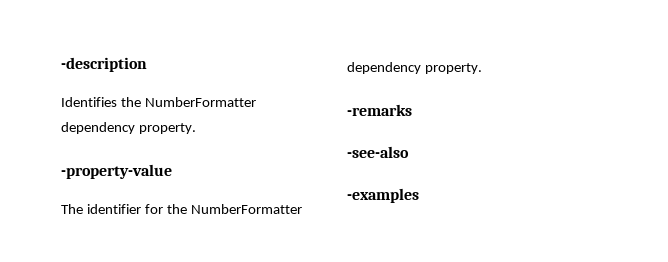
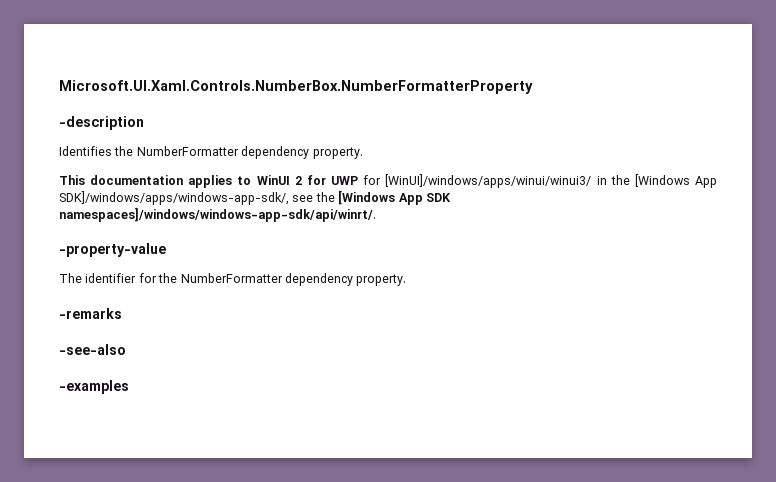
(61, 64) none -> [59,80,533,94] Microsoft.UI.Xaml.Controls.NumberBox.NumberFormatterProperty //
(196, 128) none -> [59,174,718,188] [59,190,451,205] [59,207,376,222] // This documentation applies to WinUI 2 for UWP for [WinUI]/windows/apps/winui/winui3/ in the [Windows App SDK]/windows/apps/windows-app-sdk/, see the [Windows App SDK namespaces]/windows/windows-app-sdk/api/winrt/.

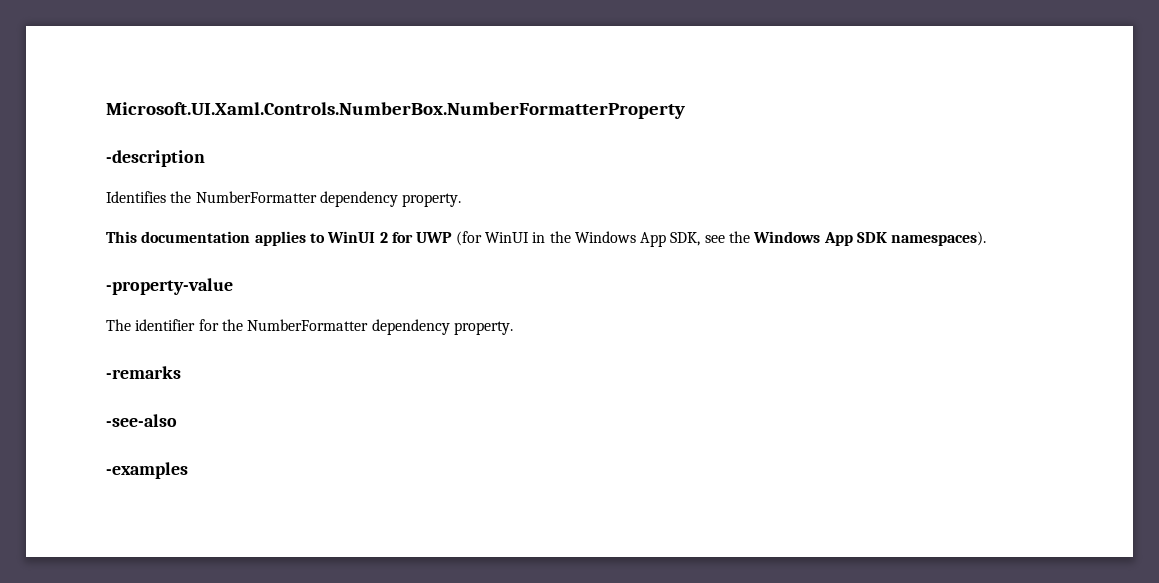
[363,174,718,188] [59,191,289,205] for [WinUI]/windows/apps/winui/winui3/ in the [Windows App SDK]/windows/apps/windows-app-sdk/, -> [455,231,701,247] (for WinUI in the Windows App SDK,
[338,190,396,205] [Windows -> [753,231,821,243] Windows
[59,207,376,222] namespaces]/windows/windows-app-sdk/api/winrt/. -> [891,231,987,246] namespaces).

